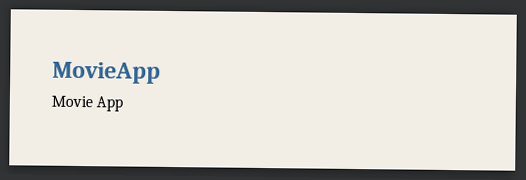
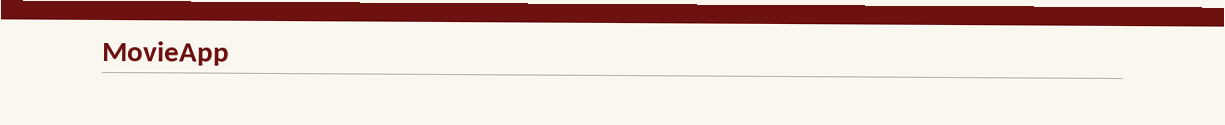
[51,95,124,112] // Movie App -> (230, 53) none

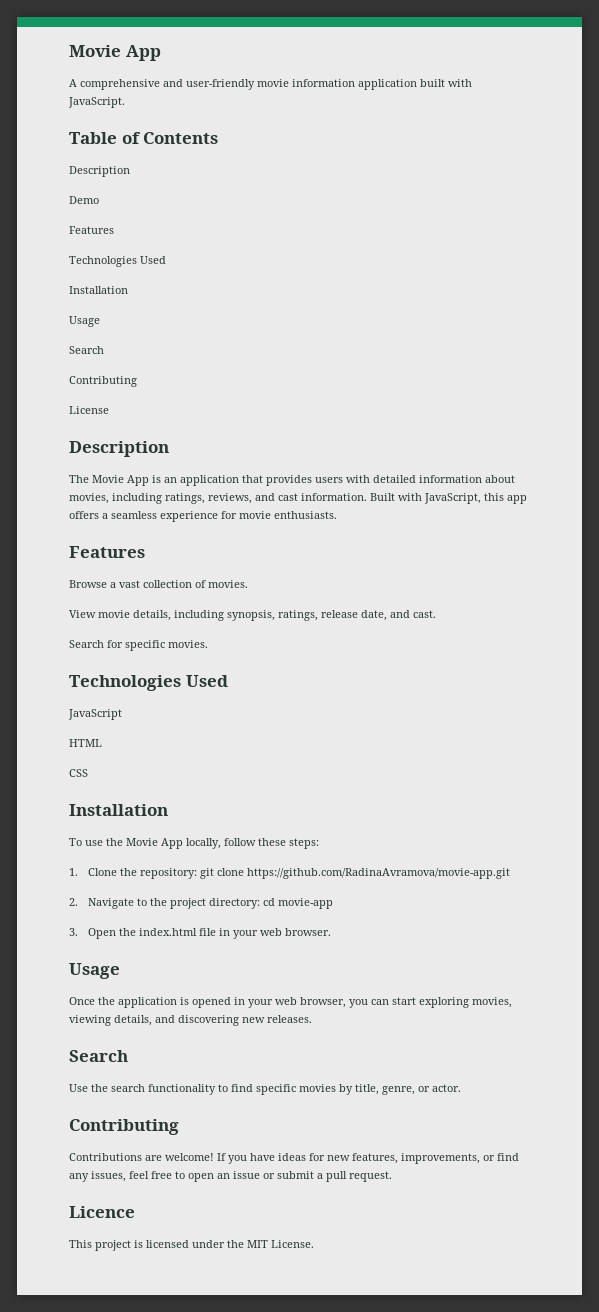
[101,40,230,66] MovieApp -> [69,45,161,61] [69,79,472,90] [68,97,125,108] [69,132,219,144] [69,166,130,177] [69,196,99,204] [69,226,114,234] [69,256,166,267] [69,286,128,294] [69,316,100,327] [69,346,104,354] [69,376,137,387] [69,406,109,414] [69,441,169,457] [69,475,515,486] [69,493,527,504] [69,511,337,522] [69,546,145,558] [69,580,248,588] [69,610,436,621] [69,640,208,651] [69,675,228,691] [68,709,122,720] [69,739,102,747] [69,769,88,777] [69,804,168,816] [69,838,319,849] [69,868,510,879] [69,898,333,909] [69,928,331,939] [69,963,120,979] [69,997,512,1008] [69,1015,312,1026] [69,1050,128,1062] [69,1084,461,1095] [69,1119,179,1135] [69,1153,519,1164] [69,1171,392,1182] [69,1206,135,1218] [69,1240,314,1251] Movie App // A comprehensive and user-friendly movie information application built with JavaScript. // Table of Contents // Description // Demo // Features // Technologies Used // Installation // Usage // Search // Contributing // License // Description // The Movie App is an application that provides users with detailed information about movies, including ratings, reviews, and cast information. Built with JavaScript, this app offers a seamless experience for movie enthusiasts. // Features // Browse a vast collection of movies. // View movie details, including synopsis, ratings, release date, and cast. // Search for specific movies. // Technologies Used // JavaScript // HTML // CSS // Installation // To use the Movie App locally, follow these steps: // 1. Clone the repository: git clone https://github.com/RadinaAvramova/movie-app.git // 2. Navigate to the project directory: cd movie-app // 3. Open the index.html file in your web browser. // Usage // Once the application is opened in your web browser, you can start exploring movies, viewing details, and discovering new releases. // Search // Use the search functionality to find specific movies by title, genre, or actor. // Contributing // Contributions are welcome! If you have ideas for new features, improvements, or find any issues, feel free to open an issue or submit a pull request. // Licence // This project is licensed under the MIT License.

